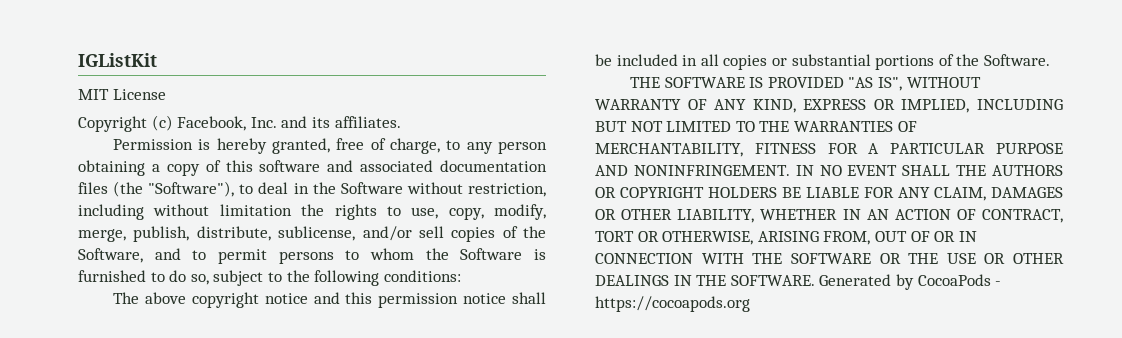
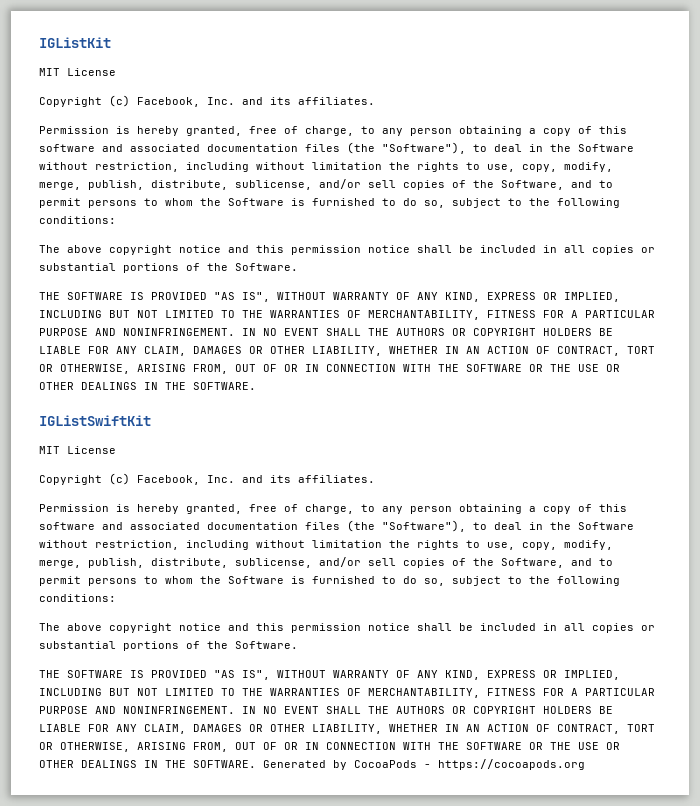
(815, 280) none -> [39,415,151,426] [39,446,116,454] [39,473,375,485] [39,504,627,514] [39,520,634,532] [39,540,613,550] [39,557,613,568] [39,576,620,586] [39,594,116,602] [39,623,655,633] [39,641,298,651] [39,670,620,680] [39,688,655,698] [39,706,613,714] [39,724,655,734] [39,742,620,752] [39,760,256,768] // IGListSwiftKit // MIT License // Copyright (c) Facebook, Inc. and its affiliates. // Permission is hereby granted, free of charge, to any person obtaining a copy of this software and associated documentation files (the "Software"), to deal in the Software without restriction, including without limitation the rights to use, copy, modify, merge, publish, distribute, sublicense, and/or sell copies of the Software, and to permit persons to whom the Software is furnished to do so, subject to the following conditions: // The above copyright notice and this permission notice shall be included in all copies or substantial portions of the Software. // THE SOFTWARE IS PROVIDED "AS IS", WITHOUT WARRANTY OF ANY KIND, EXPRESS OR IMPLIED, INCLUDING BUT NOT LIMITED TO THE WARRANTIES OF MERCHANTABILITY, FITNESS FOR A PARTICULAR PURPOSE AND NONINFRINGEMENT. IN NO EVENT SHALL THE AUTHORS OR COPYRIGHT HOLDERS BE LIABLE FOR ANY CLAIM, DAMAGES OR OTHER LIABILITY, WHETHER IN AN ACTION OF CONTRACT, TORT OR OTHERWISE, ARISING FROM, OUT OF OR IN CONNECTION WITH THE SOFTWARE OR THE USE OR OTHER DEALINGS IN THE SOFTWARE.

